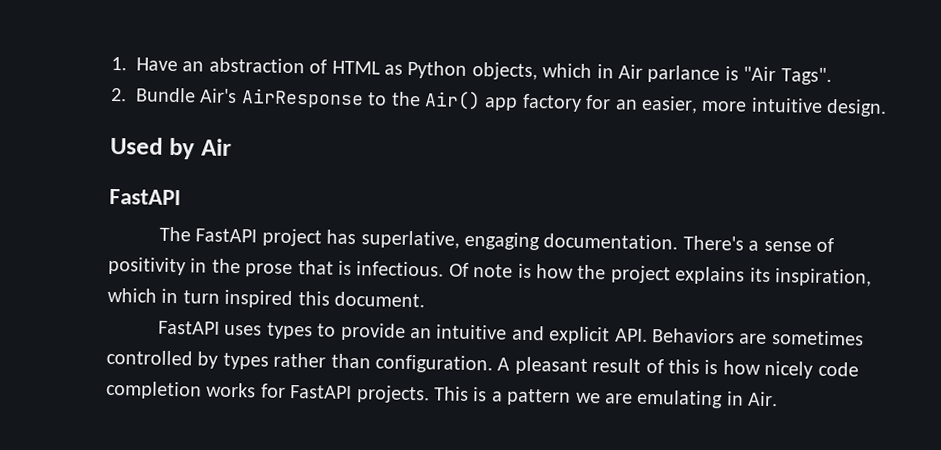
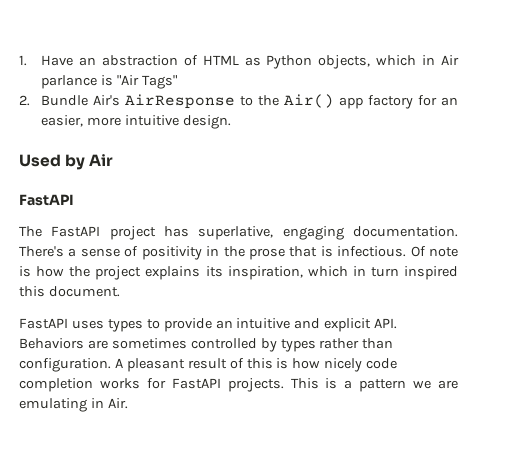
[780,67,832,86] Tags". -> [141,75,177,89] Tags"

